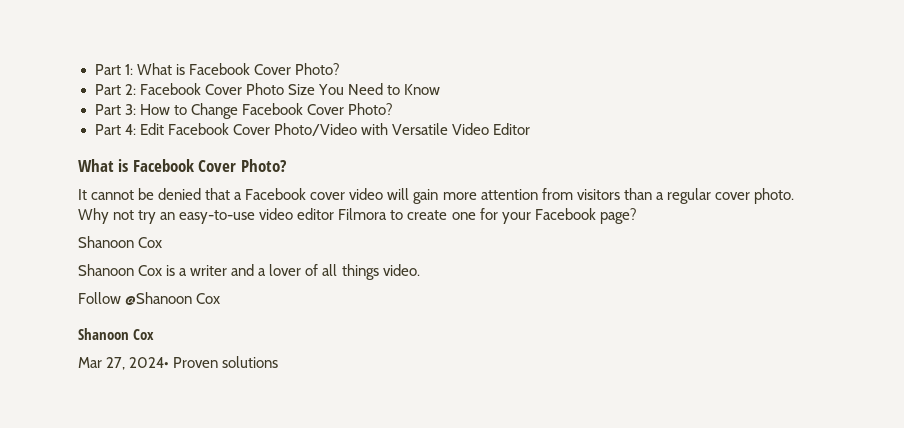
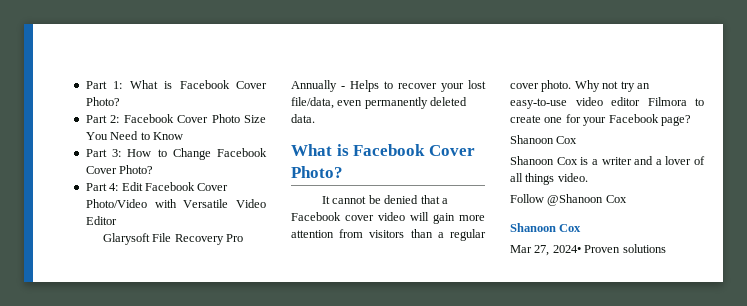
(530, 129) none -> [103,233,244,245] [291,80,486,92] [291,97,468,109] [291,114,315,123] // Glarysoft File Recovery Pro Annually - Helps to recover your lost file/data, even permanently deleted data.

